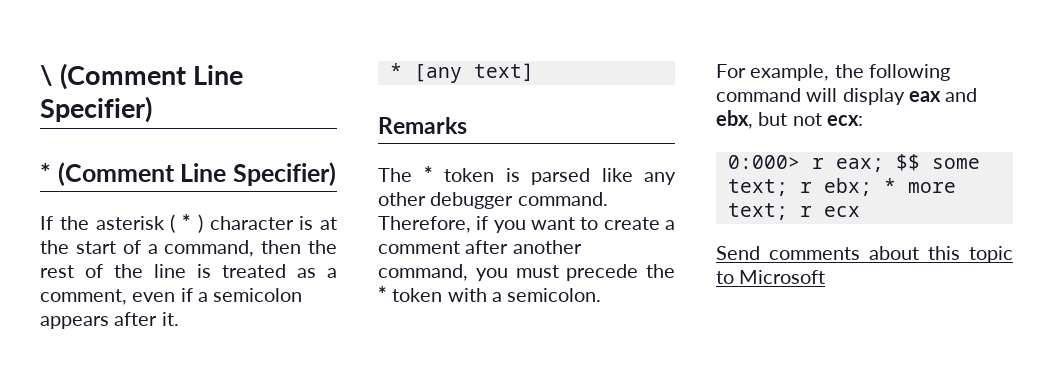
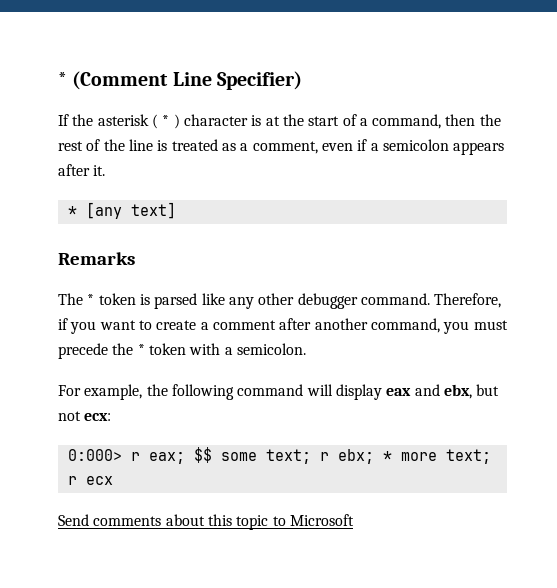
[40,63,244,90] [40,96,152,123] \ (Comment Line Specifier) // -> (58, 79) none

